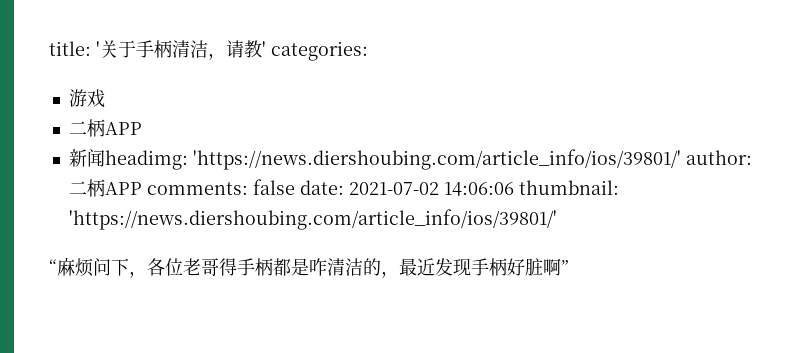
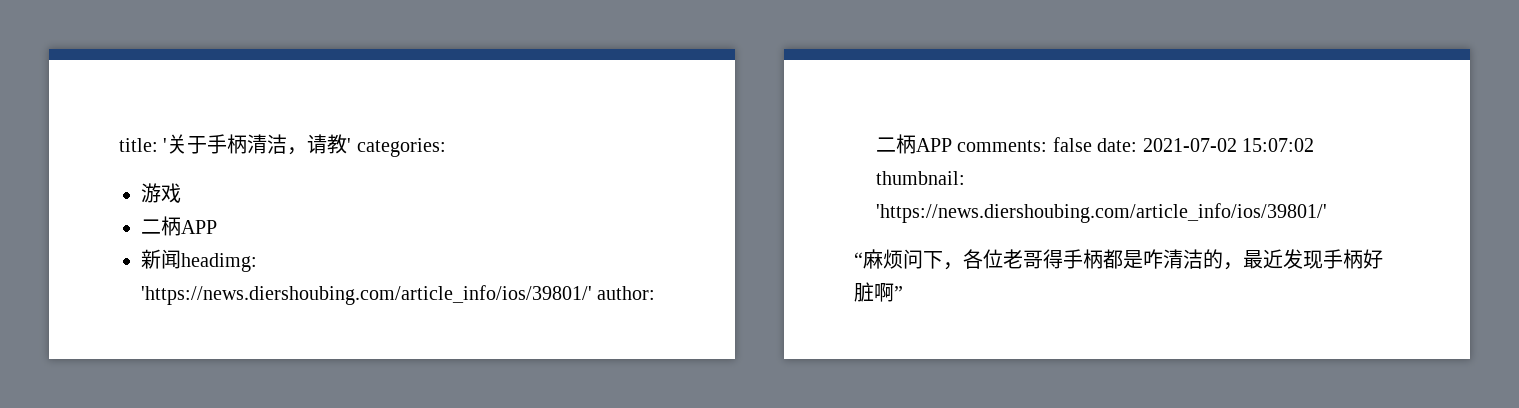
[443,182,514,196] 14:06:06 -> [1242,138,1314,152] 15:07:02

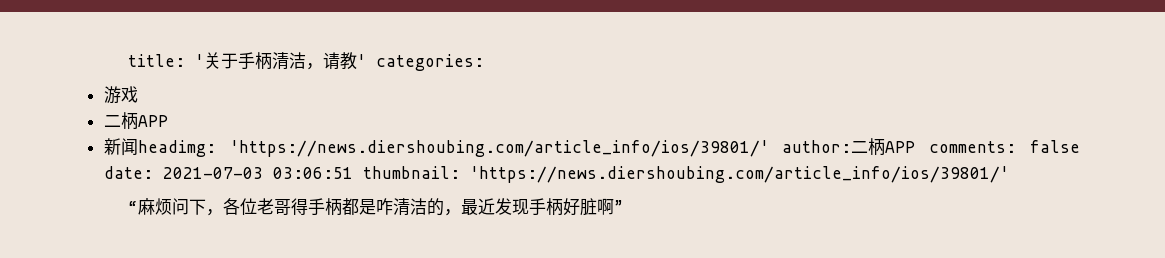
[1142,138,1314,152] 2021-07-02 15:07:02 -> [162,167,353,179] 2021-07-03 03:06:51

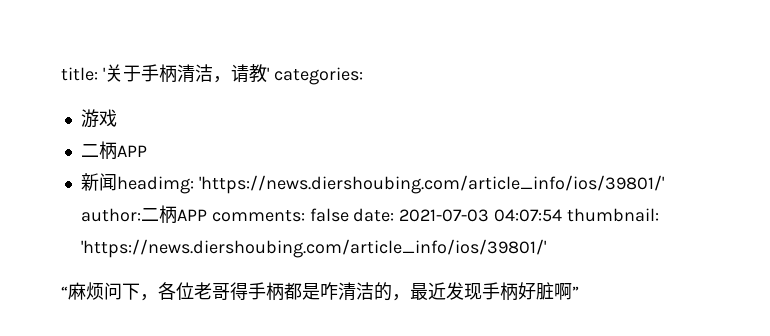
[272,167,353,179] 03:06:51 -> [494,209,563,222] 04:07:54

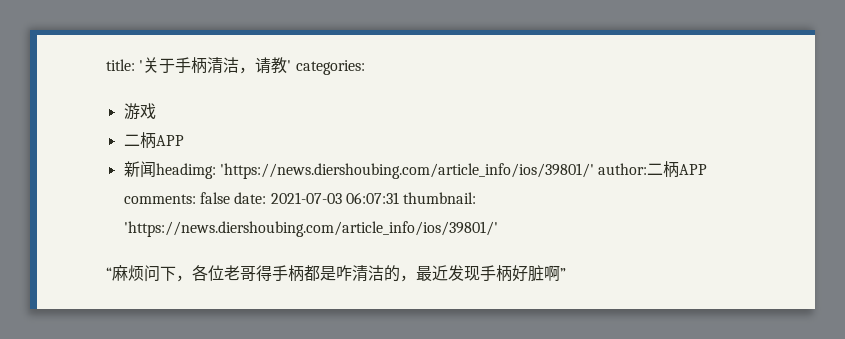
[494,209,563,222] 04:07:54 -> [345,192,399,204] 06:07:31

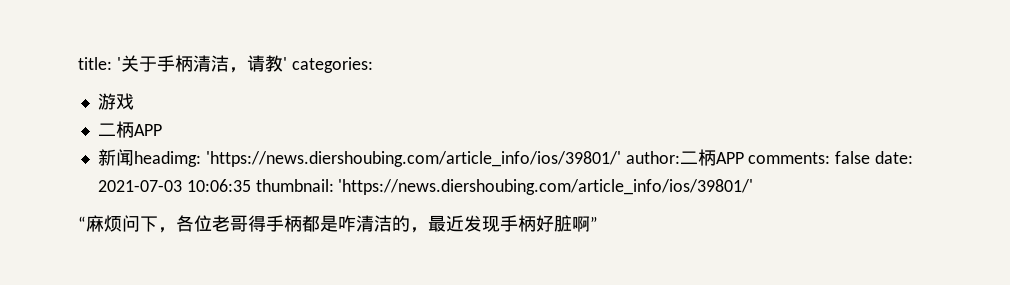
[345,192,399,204] 06:07:31 -> [186,179,251,192] 10:06:35

